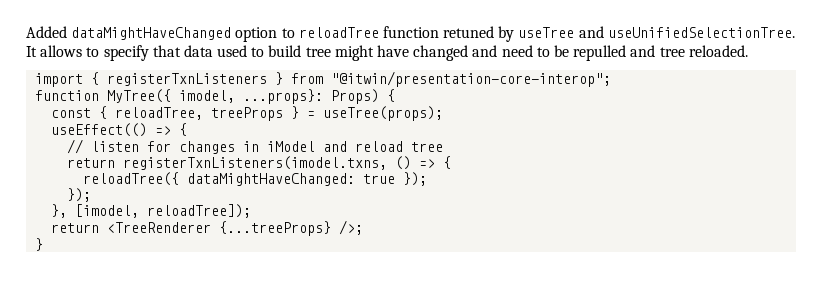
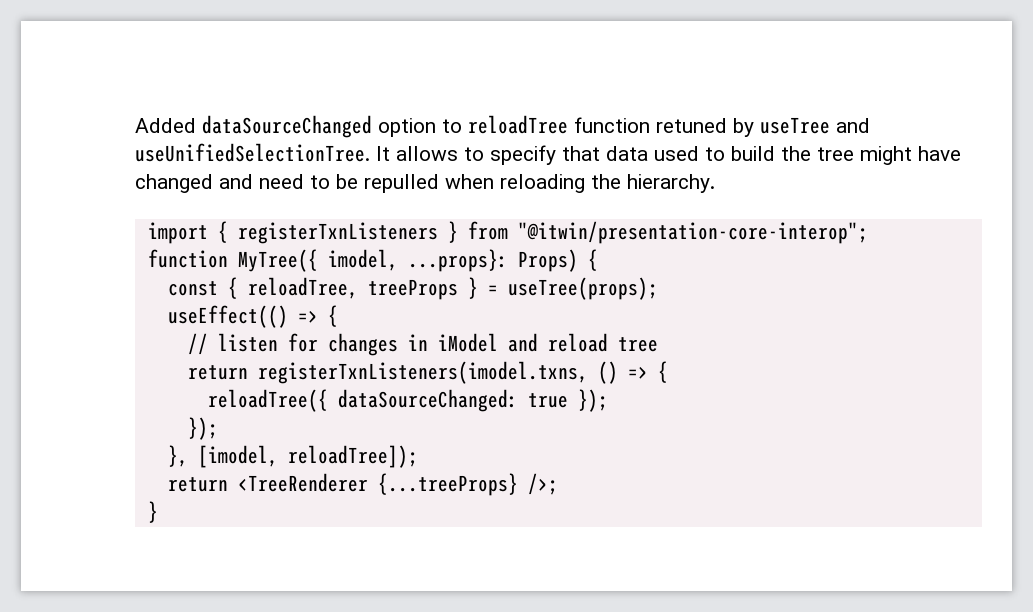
[71,27,232,40] dataMightHaveChanged -> [202,115,372,138] dataSourceChanged
(302, 51) none -> [781,146,811,161] the
[630,45,748,57] and tree reloaded. -> [445,174,715,193] when reloading the hierarchy.
[187,173,356,186] dataMightHaveChanged: -> [337,389,518,412] dataSourceChanged:

